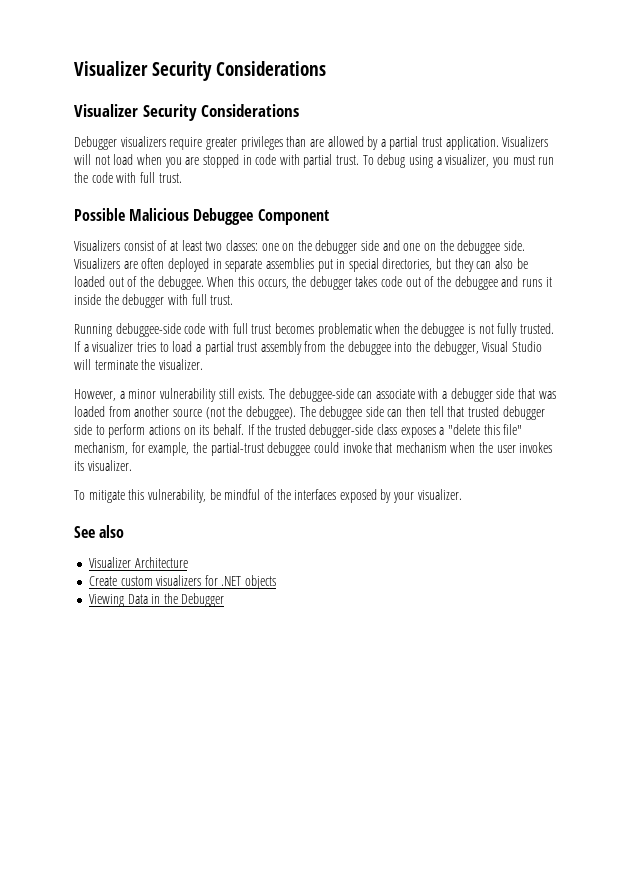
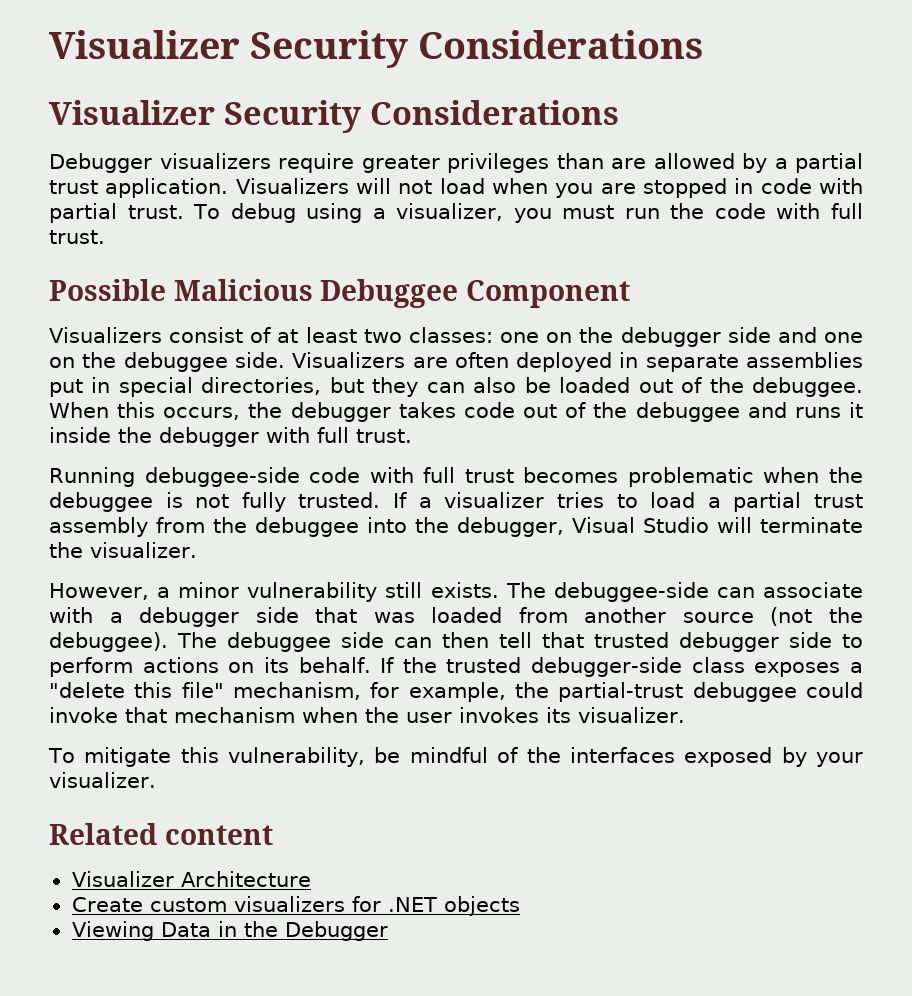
[74,525,125,538] See also -> [49,823,273,845] Related content

